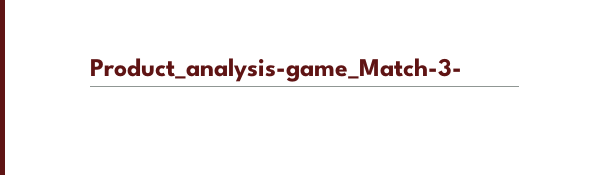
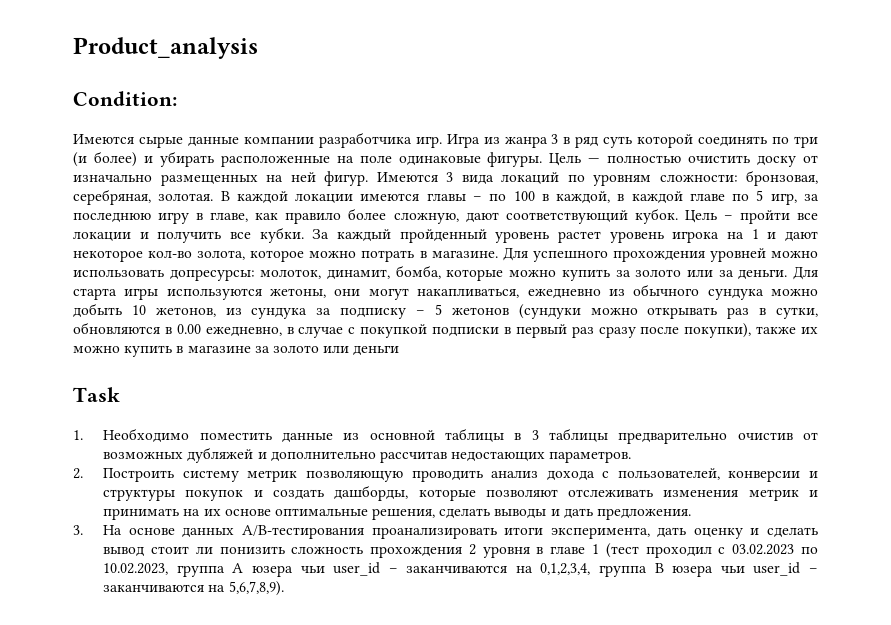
[90,58,462,82] Product_analysis-game_Match-3- -> [73,37,258,59] [73,91,177,106] [73,132,818,148] [73,151,819,167] [73,170,818,186] [73,189,820,205] [73,208,818,224] [73,227,818,243] [73,247,819,262] [73,265,819,281] [73,284,818,300] [73,303,819,319] [73,322,818,338] [73,345,400,357] [73,387,120,402] [73,428,818,444] [103,447,632,463] [73,468,818,482] [103,485,818,501] [103,508,692,520] [73,525,818,539] [103,543,819,558] [103,562,819,577] [103,581,284,596] Product_analysis // Condition: // Имеются сырые данные компании разработчика игр. Игра из жанра 3 в ряд суть которой соединять по три (и более) и убирать расположенные на поле одинаковые фигуры. Цель — полностью очистить доску от изначально размещенных на ней фигур. Имеются 3 вида локаций по уровням сложности: бронзовая, серебряная, золотая. В каждой локации имеются главы – по 100 в каждой, в каждой главе по 5 игр, за последнюю игру в главе, как правило более сложную, дают соответствующий кубок. Цель – пройти все локации и получить все кубки. За каждый пройденный уровень растет уровень игрока на 1 и дают некоторое кол-во золота, которое можно потрать в магазине. Для успешного прохождения уровней можно использовать допресурсы: молоток, динамит, бомба, которые можно купить за золото или за деньги. Для старта игры используются жетоны, они могут накапливаться, ежедневно из обычного сундука можно добыть 10 жетонов, из сундука за подписку – 5 жетонов (сундуки можно открывать раз в сутки, обновляются в 0.00 ежедневно, в случае с покупкой подписки в первый раз сразу после покупки), также их можно купить в магазине за золото или деньги // Task // 1. Необходимо поместить данные из основной таблицы в 3 таблицы предварительно очистив от возможных дубляжей и дополнительно рассчитав недостающих параметров. // 2. Построить систему метрик позволяющую проводить анализ дохода с пользователей, конверсии и структуры покупок и создать дашборды, которые позволяют отслеживать изменения метрик и принимать на их основе оптимальные решения, сделать выводы и дать предложения. // 3. На основе данных А/В-тестирования проанализировать итоги эксперимента, дать оценку и сделать вывод стоит ли понизить сложность прохождения 2 уровня в главе 1 (тест проходил с 03.02.2023 по 10.02.2023, группа А юзера чьи user_id – заканчиваются на 0,1,2,3,4, группа В юзера чьи user_id – заканчиваются на 5,6,7,8,9).

